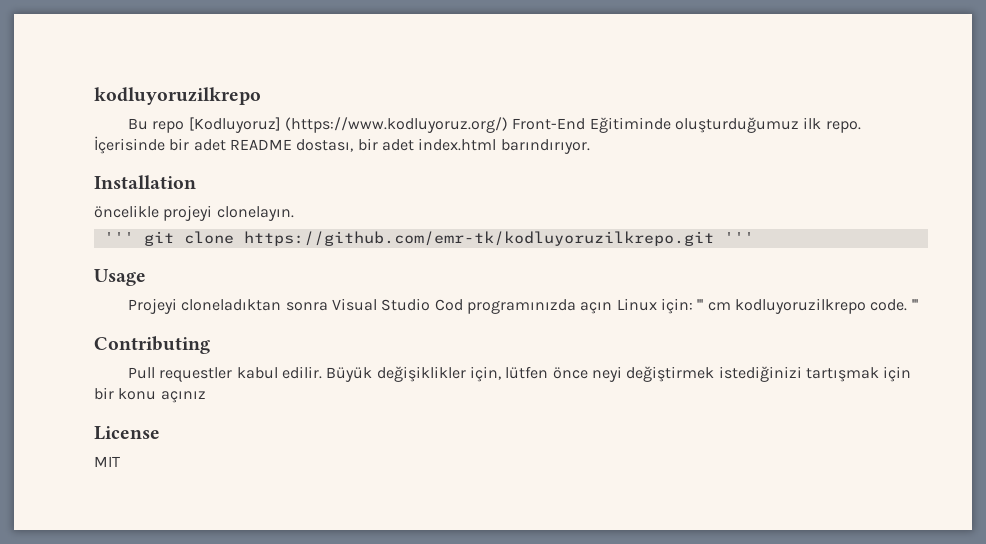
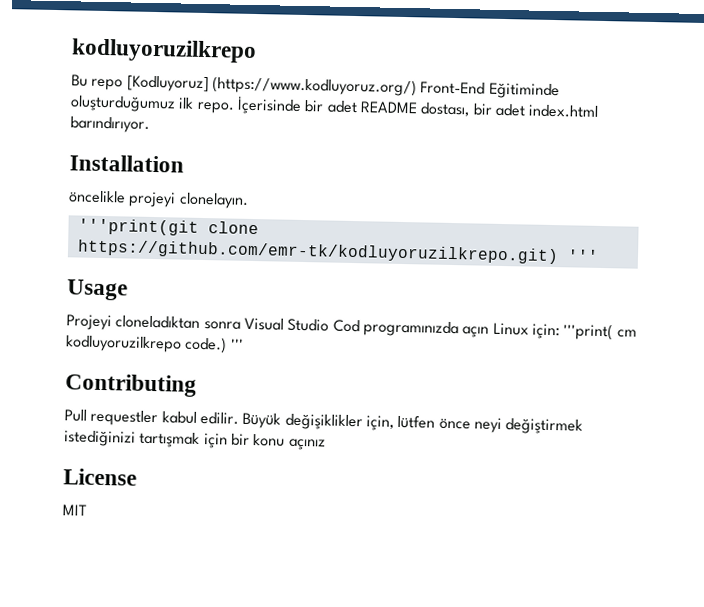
[103,231,714,246] ''' git clone https://github.com/emr-tk/kodluyoruzilkrepo.git -> [77,218,259,236] [76,239,559,265] '''print(git clone https://github.com/emr-tk/kodluyoruzilkrepo.git)
[697,299,704,310] ''' -> [563,323,614,341] '''print(
[870,299,908,311] code. -> [184,336,228,354] code.)

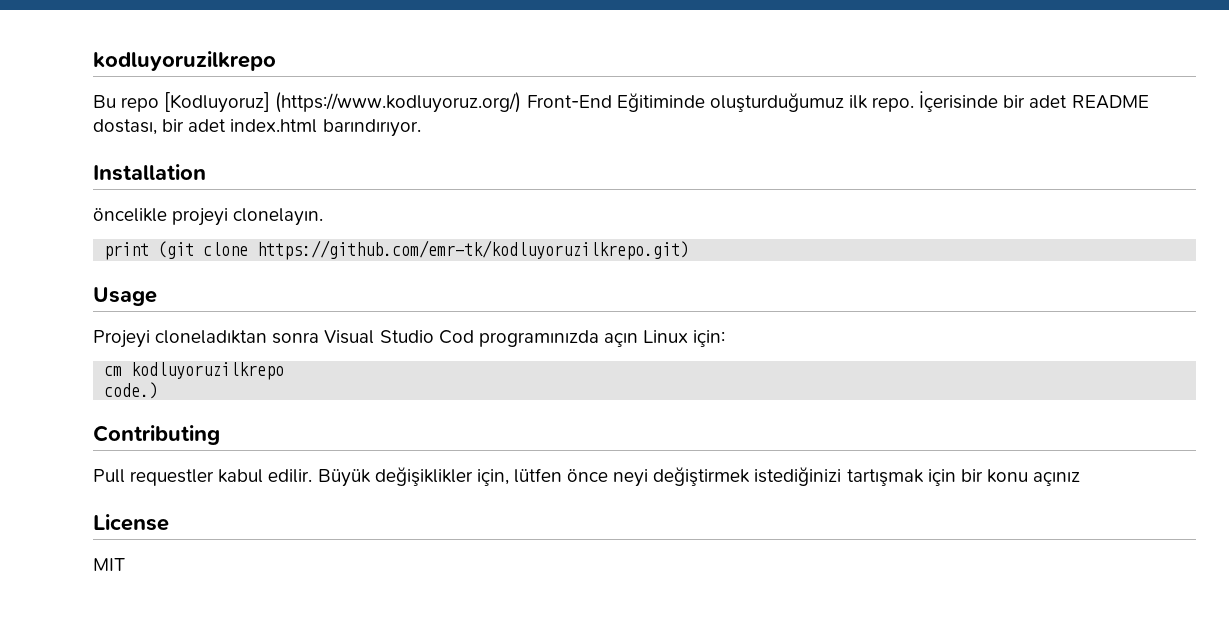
[77,218,199,236] '''print(git -> [104,241,195,260] print (git
[566,249,599,262] ''' -> (690, 250) none
[563,323,614,341] '''print( -> (726, 338) //
(182, 344) none -> (285, 371) //
[230,338,244,350] ''' -> (159, 390) none

